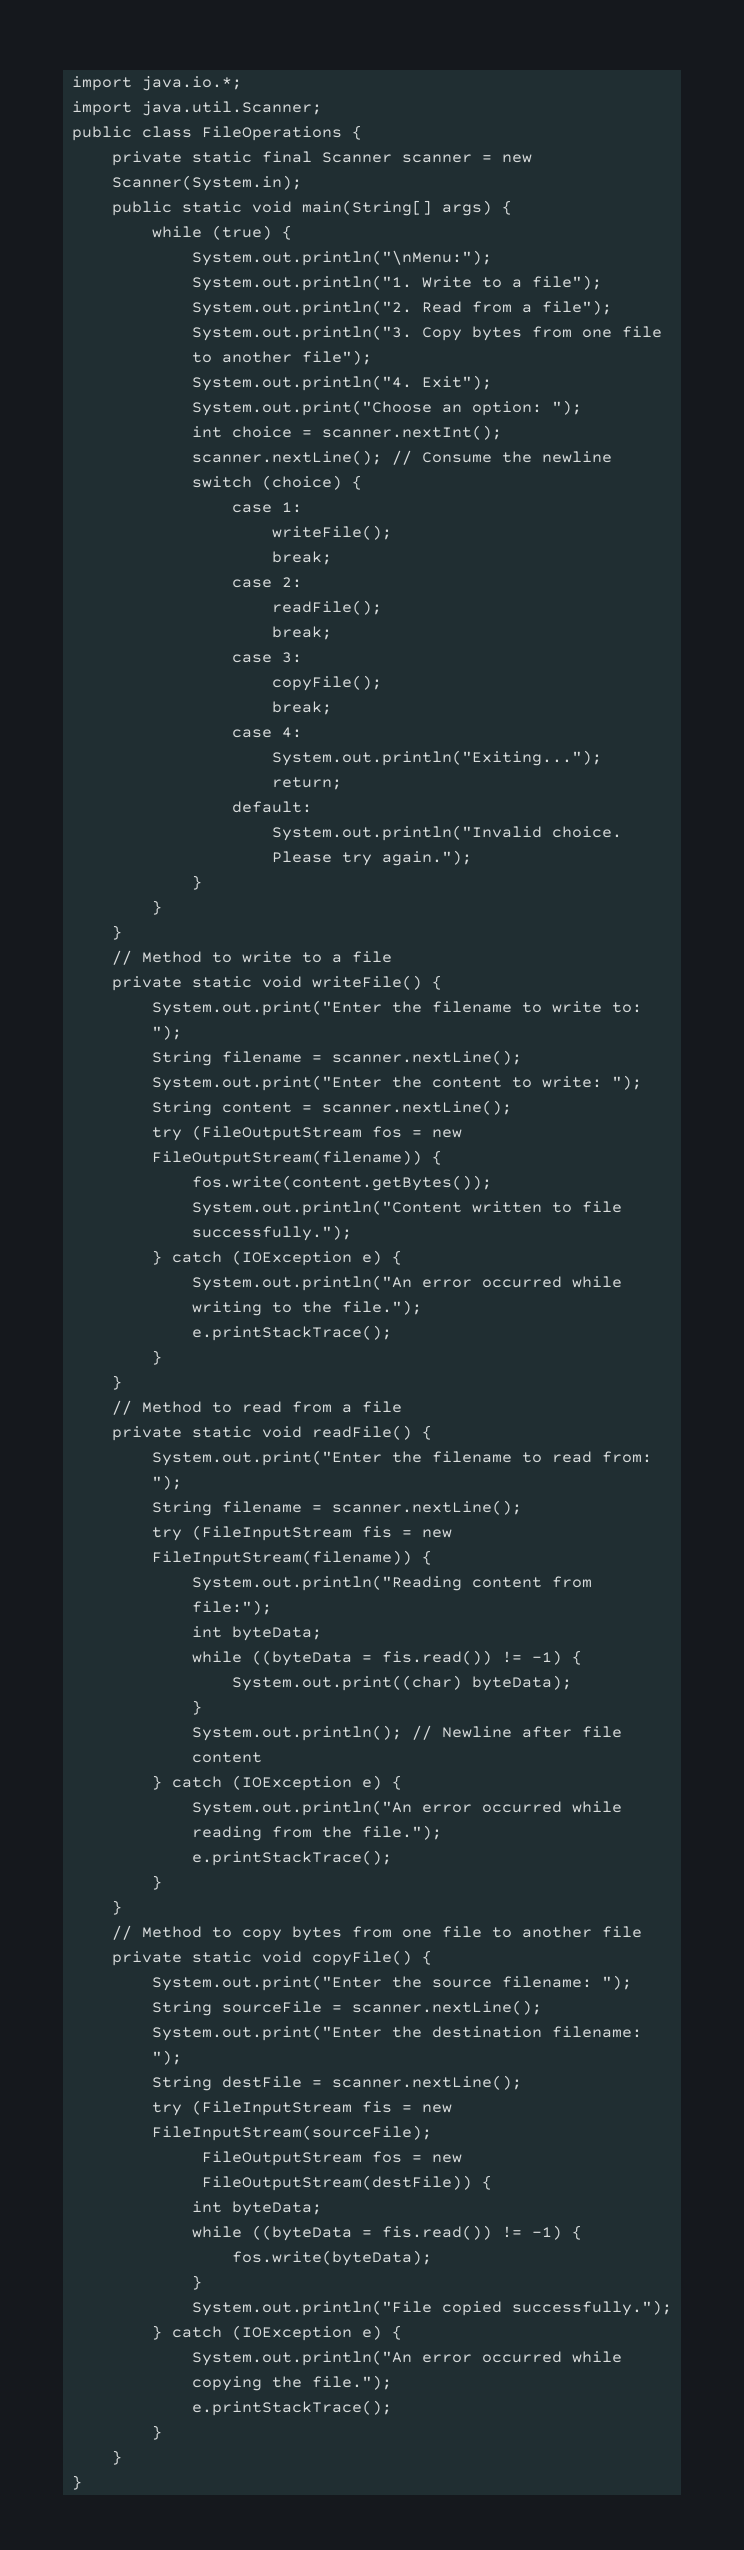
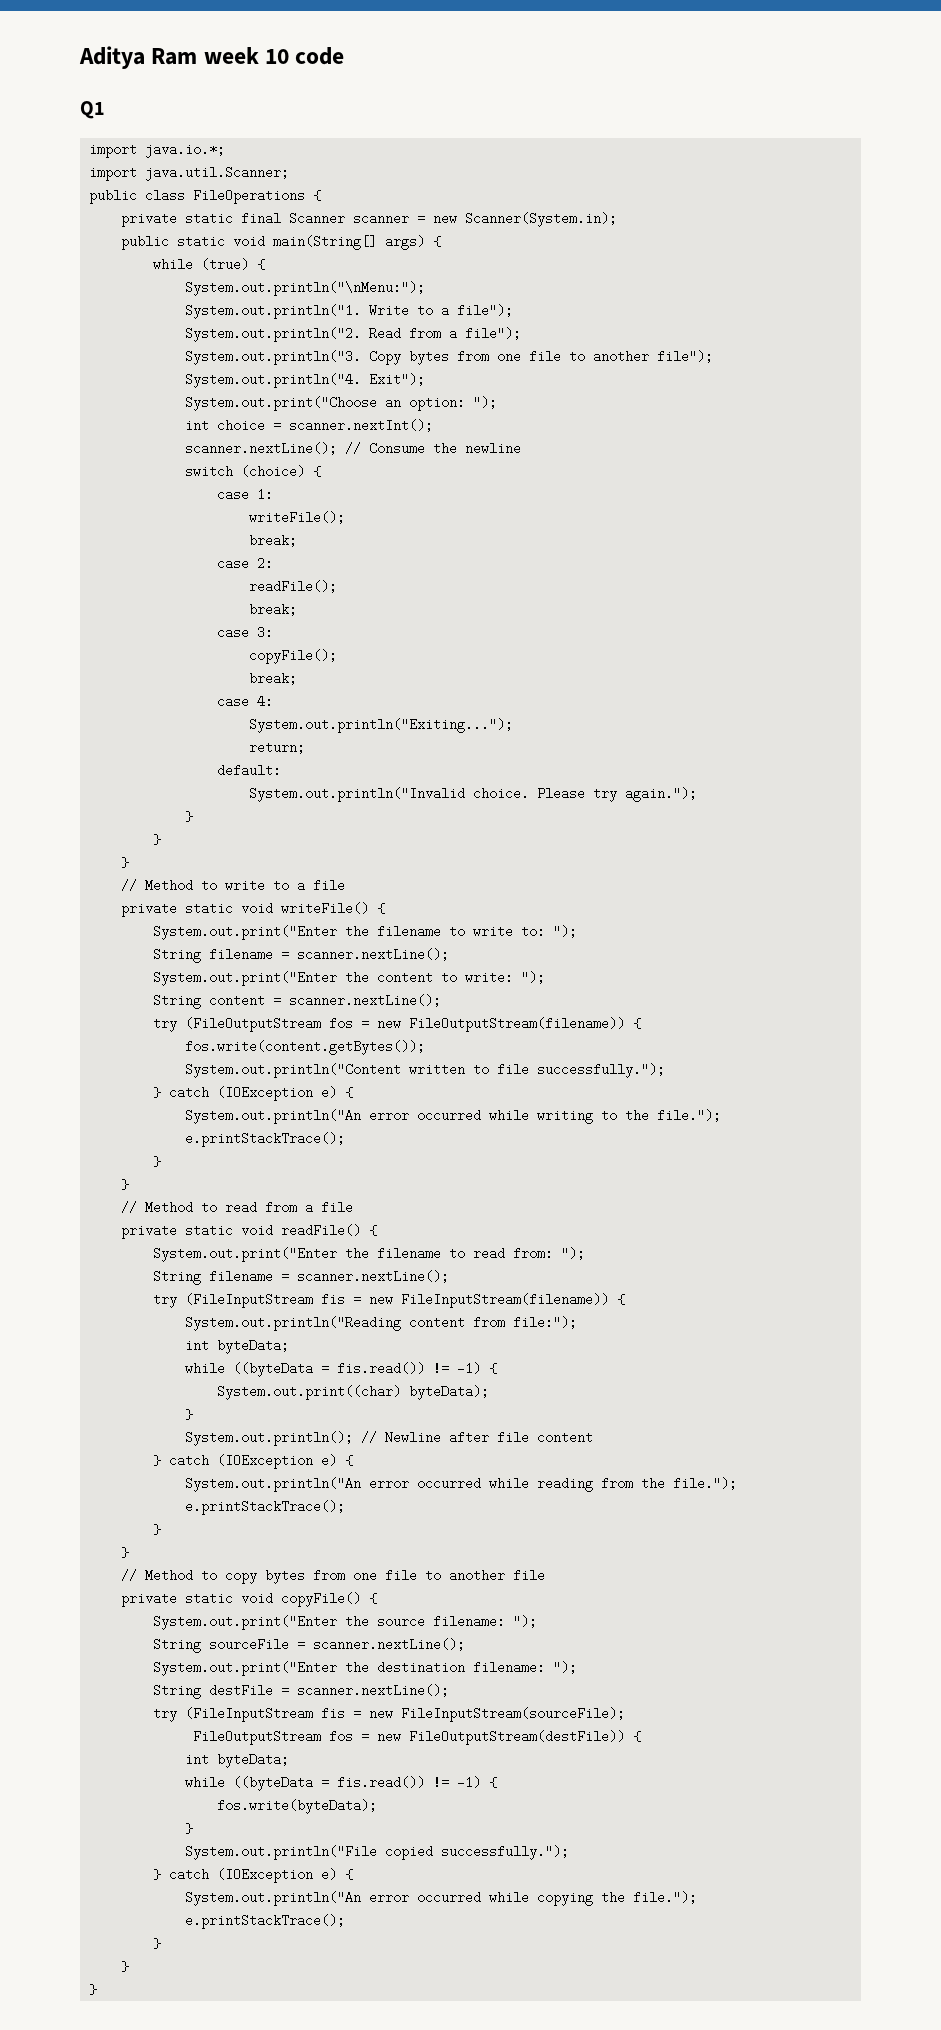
(71, 83) none -> [79,46,345,69] [80,101,105,119] Aditya Ram week 10 code // Q1 //

